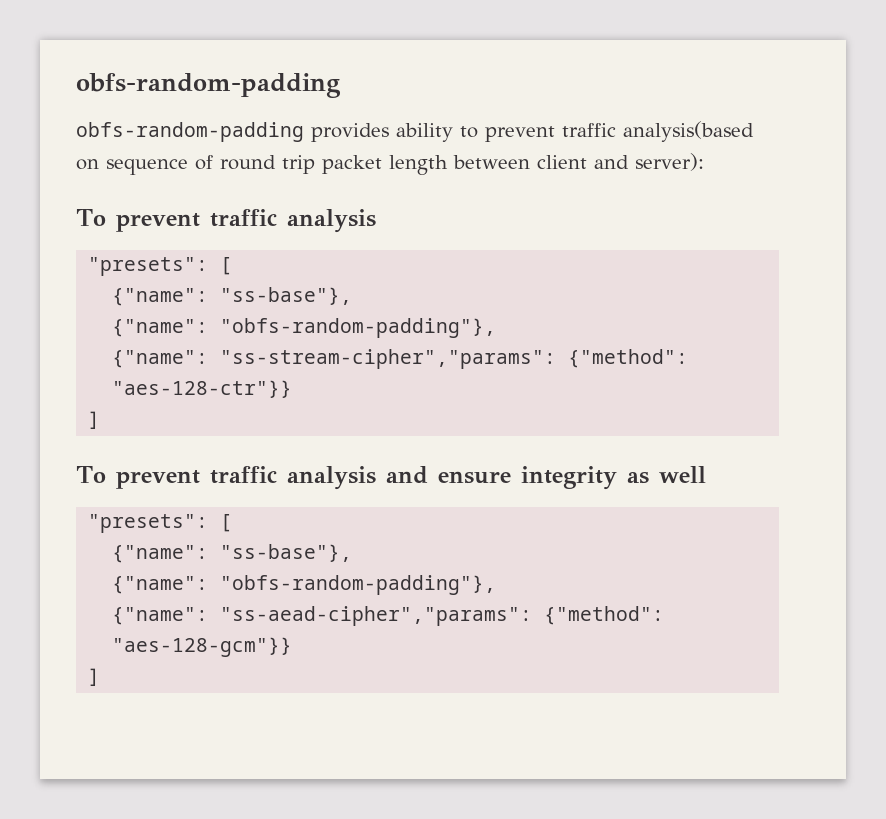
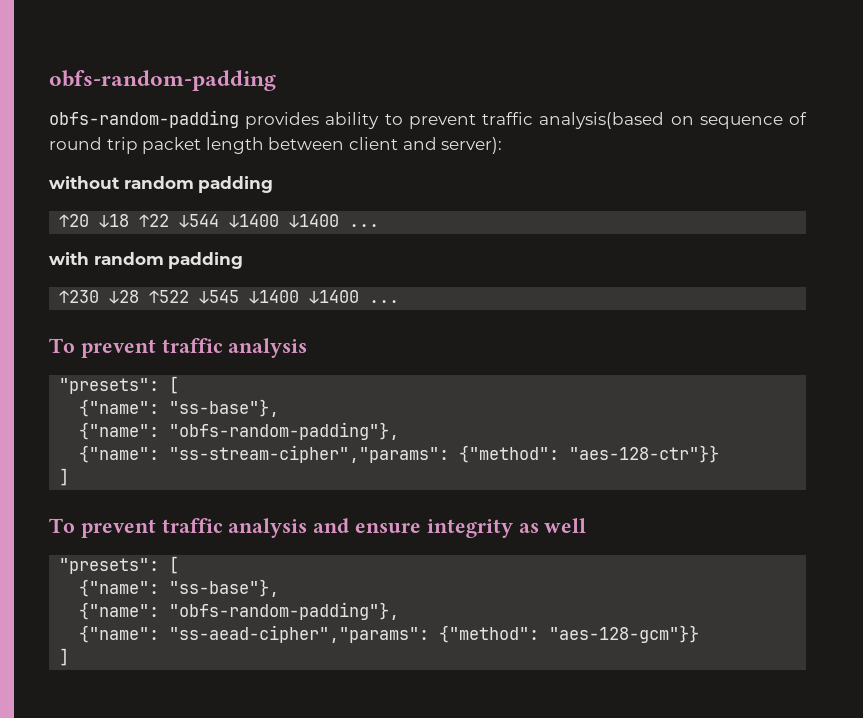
(704, 162) none -> [49,176,274,193] [59,214,380,228] [49,252,244,269] [59,290,400,304] // without random padding // ↑20 ↓18 ↑22 ↓544 ↓1400 ↓1400 ... // with random padding // ↑230 ↓28 ↑522 ↓545 ↓1400 ↓1400 ...

